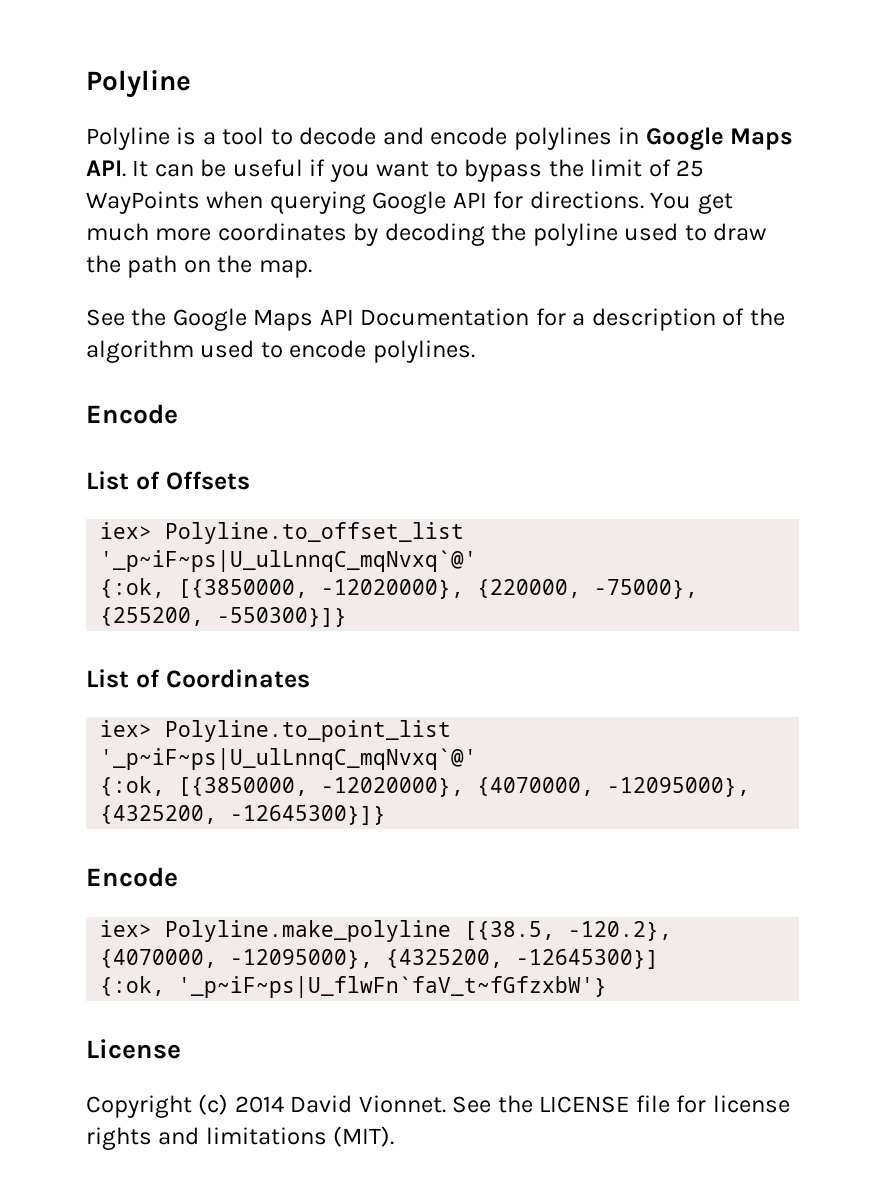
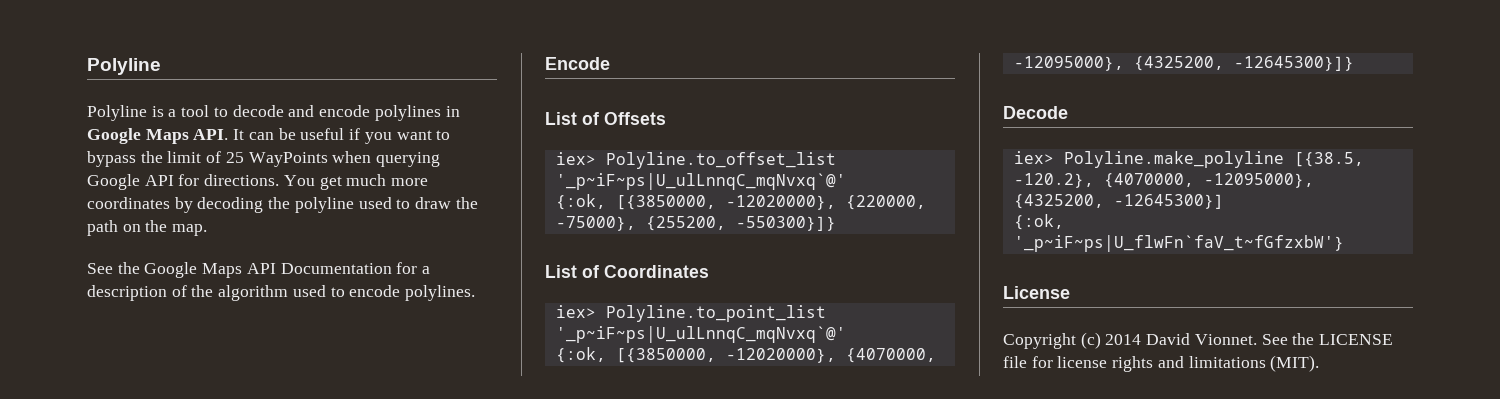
[86,867,178,887] Encode -> [1003,106,1068,119] Decode

